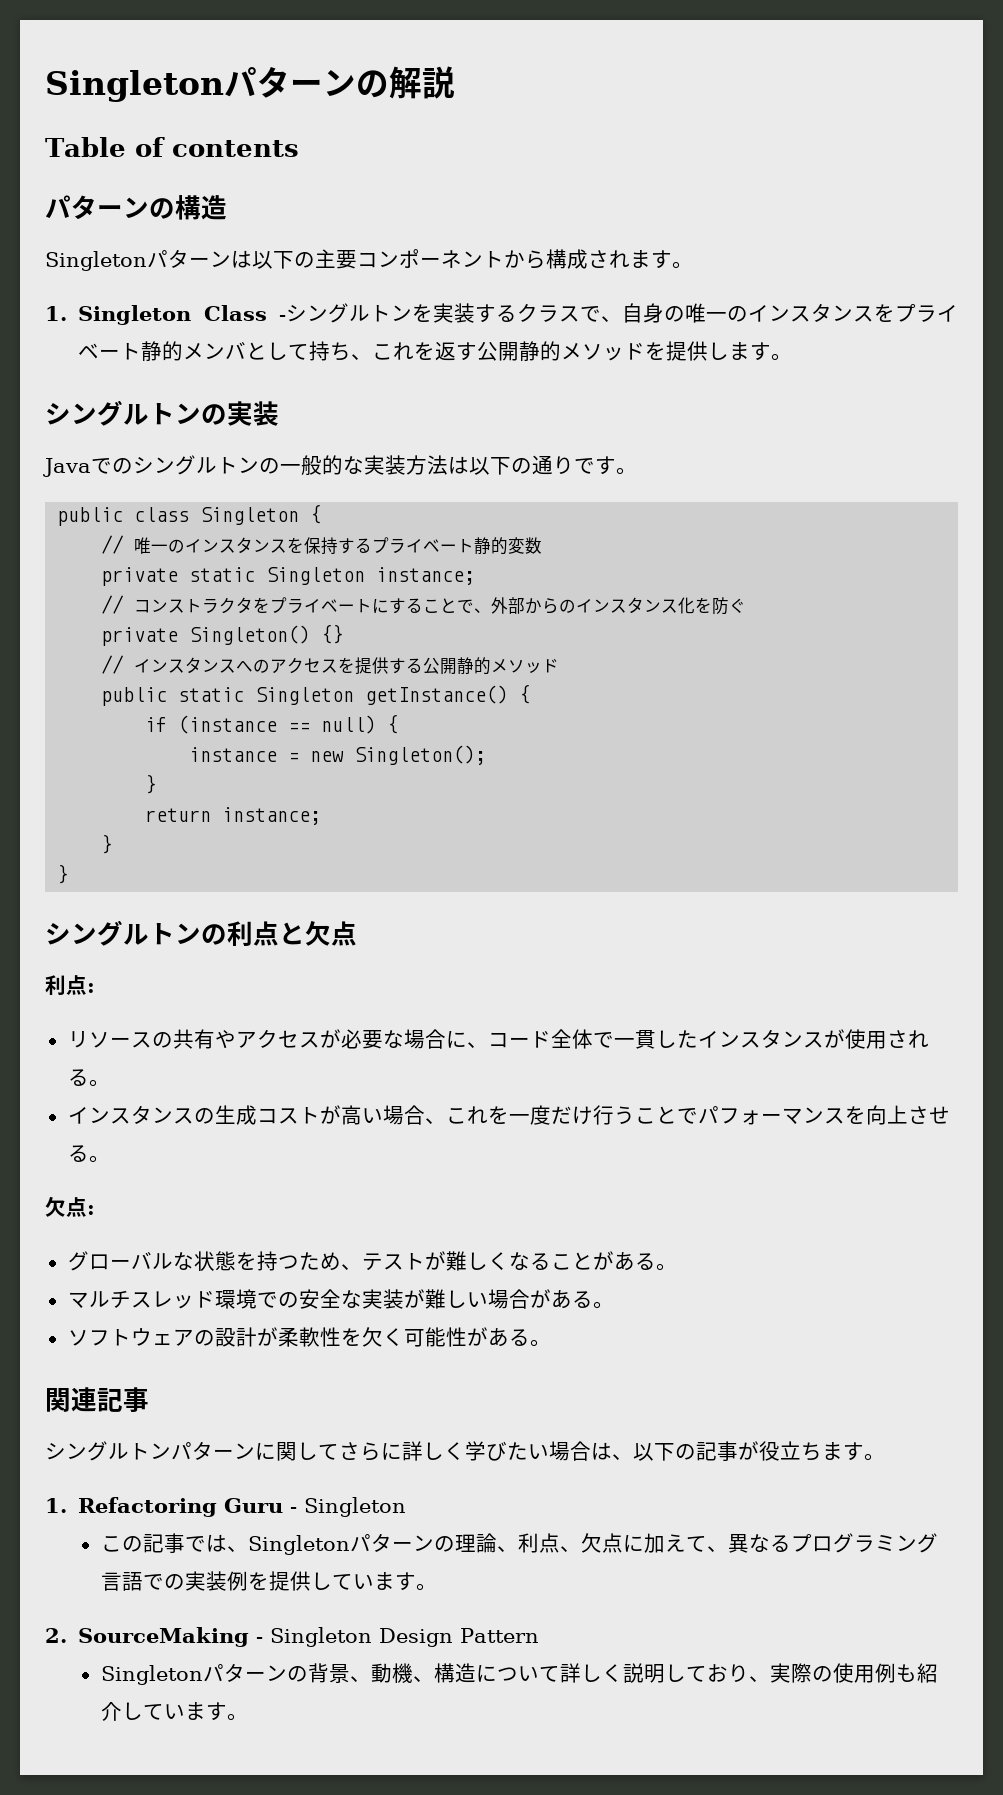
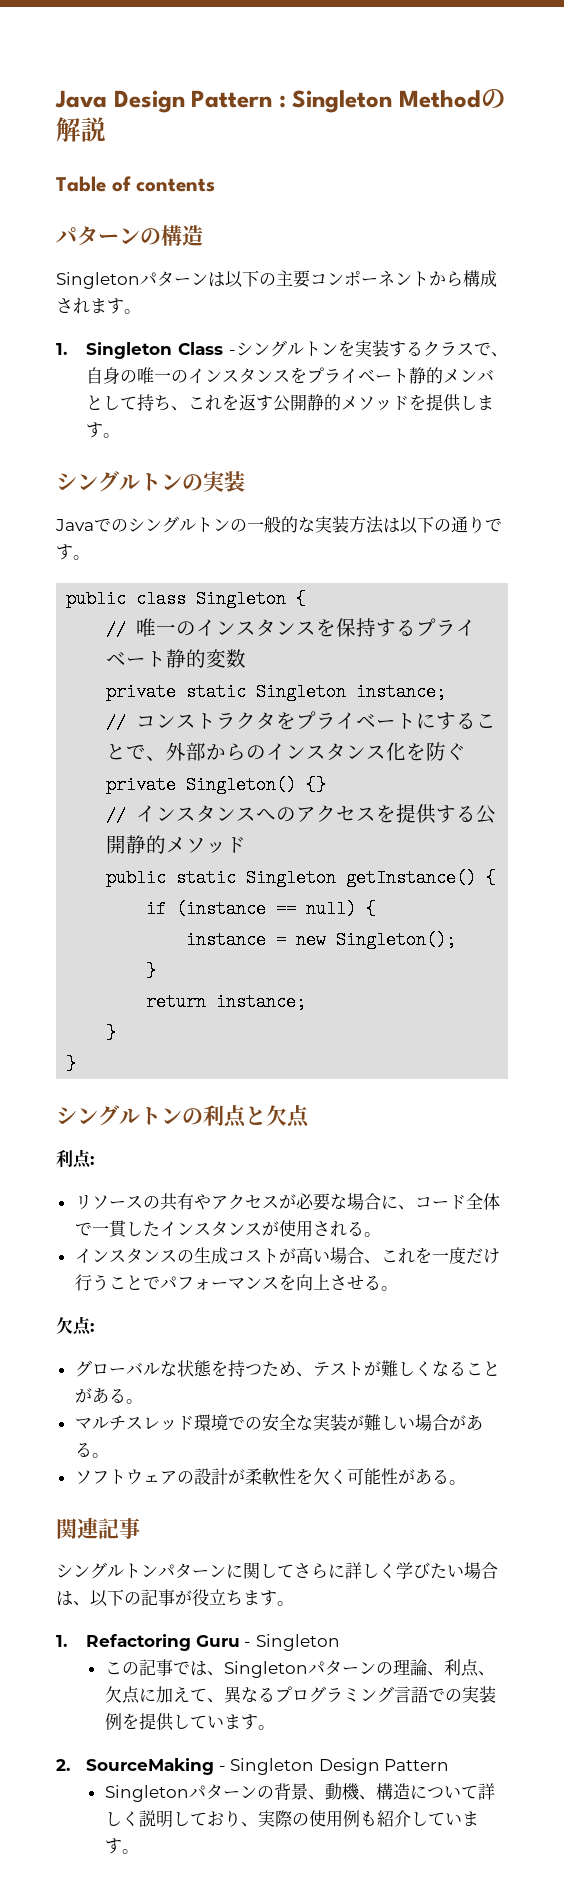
[45,66,356,102] Singletonパターン -> [55,90,482,113] Java Design Pattern : Singleton Method

